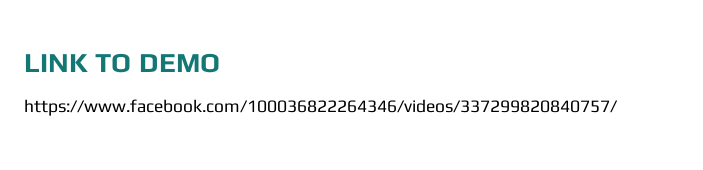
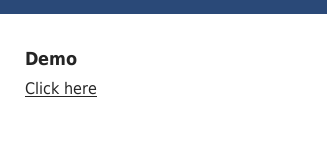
[24,53,220,73] [24,99,618,116] LINK TO DEMO // https://www.facebook.com/100036822264346/videos/337299820840757/ -> [25,51,77,66] [25,81,97,95] Demo // Click here

